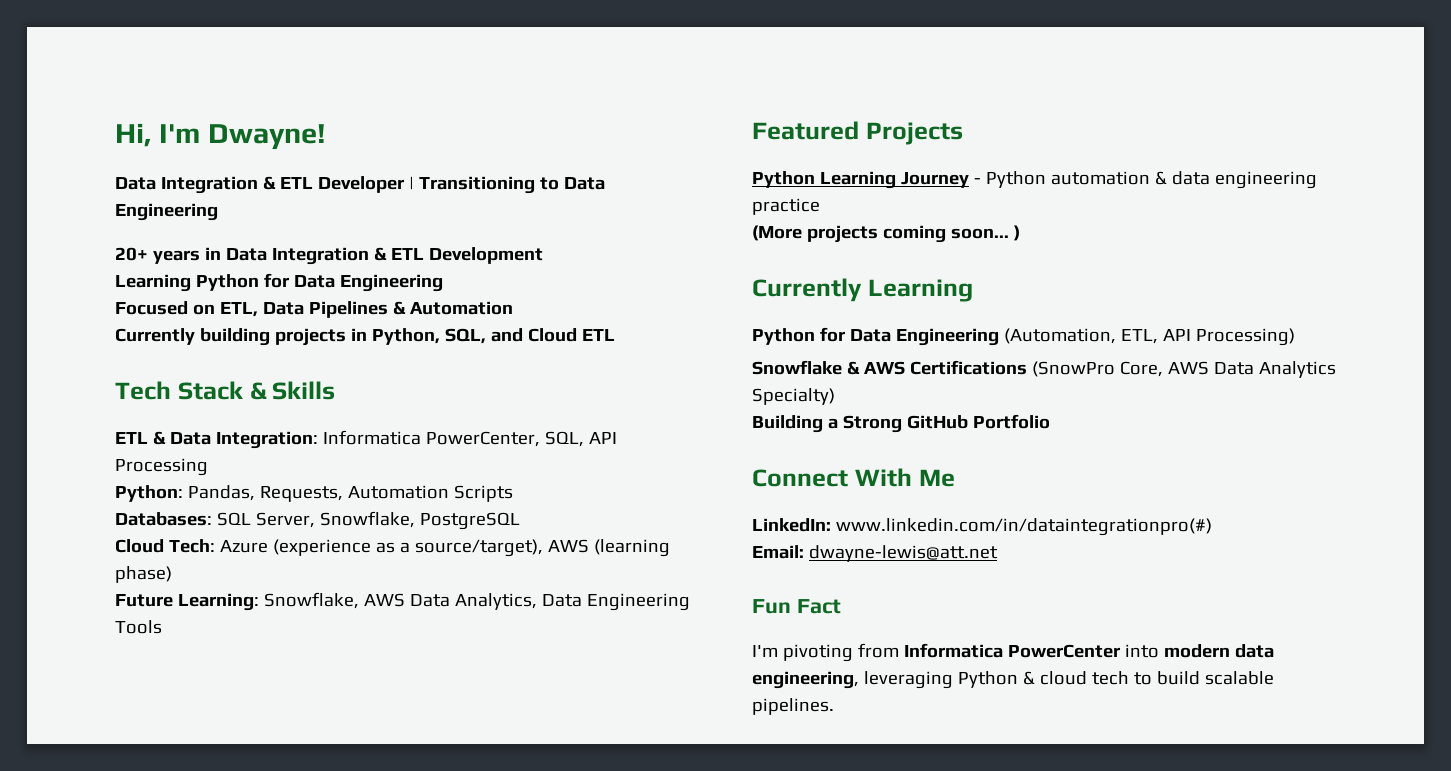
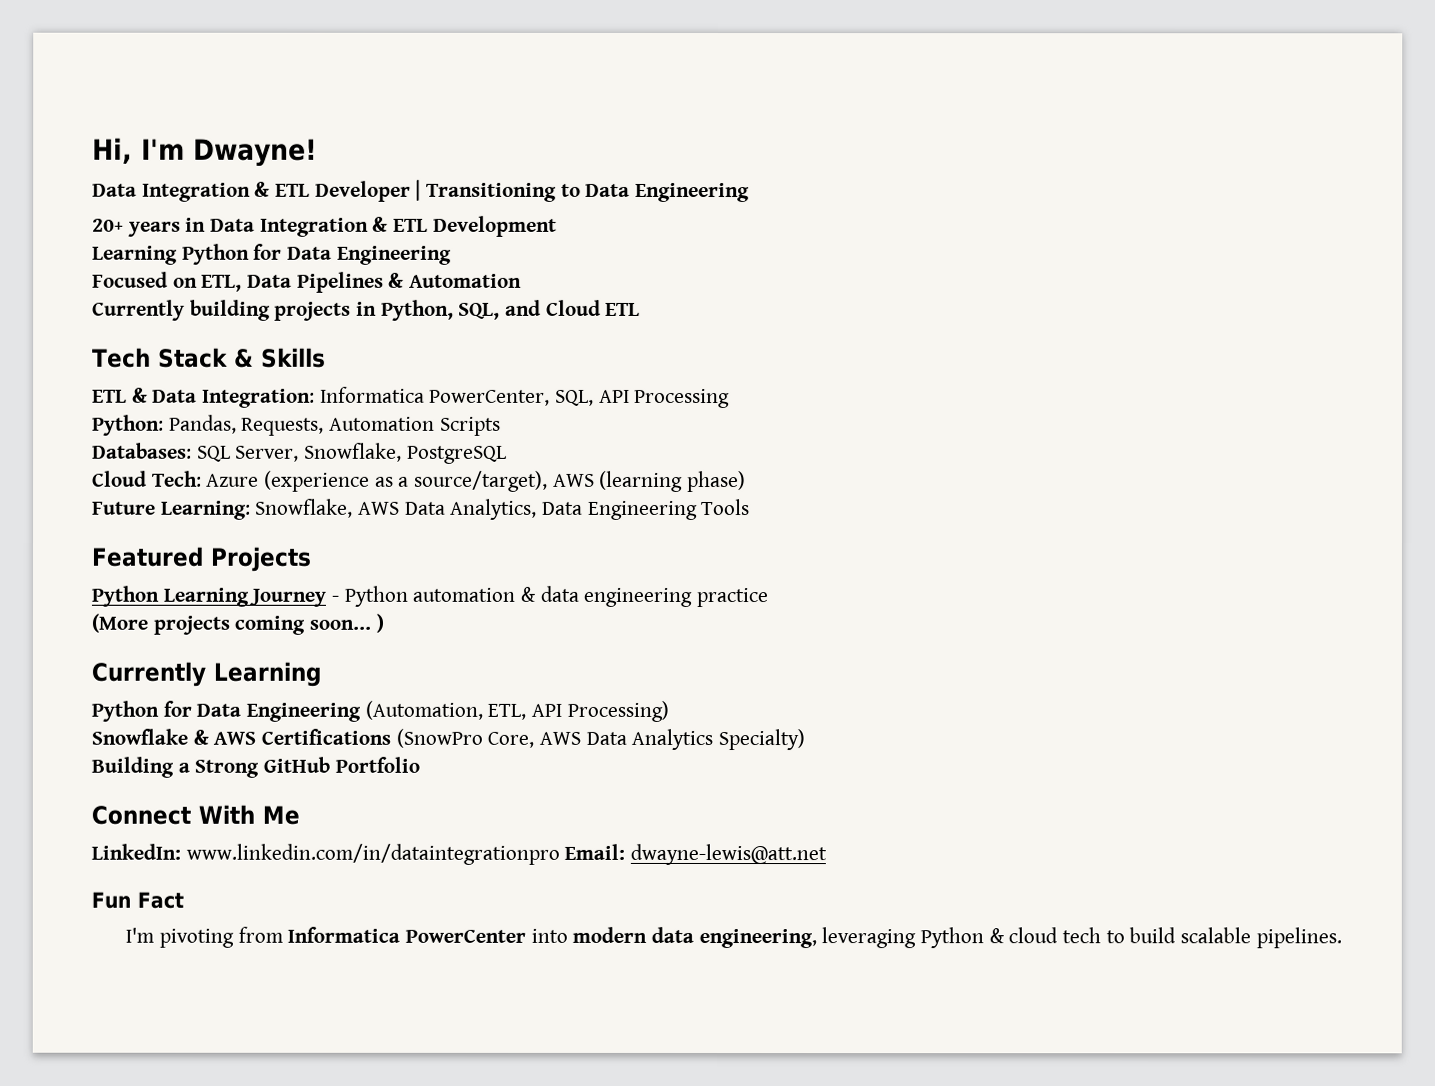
[835,518,1212,536] www.linkedin.com/in/dataintegrationpro(#) // -> [185,843,560,865] www.linkedin.com/in/dataintegrationpro

